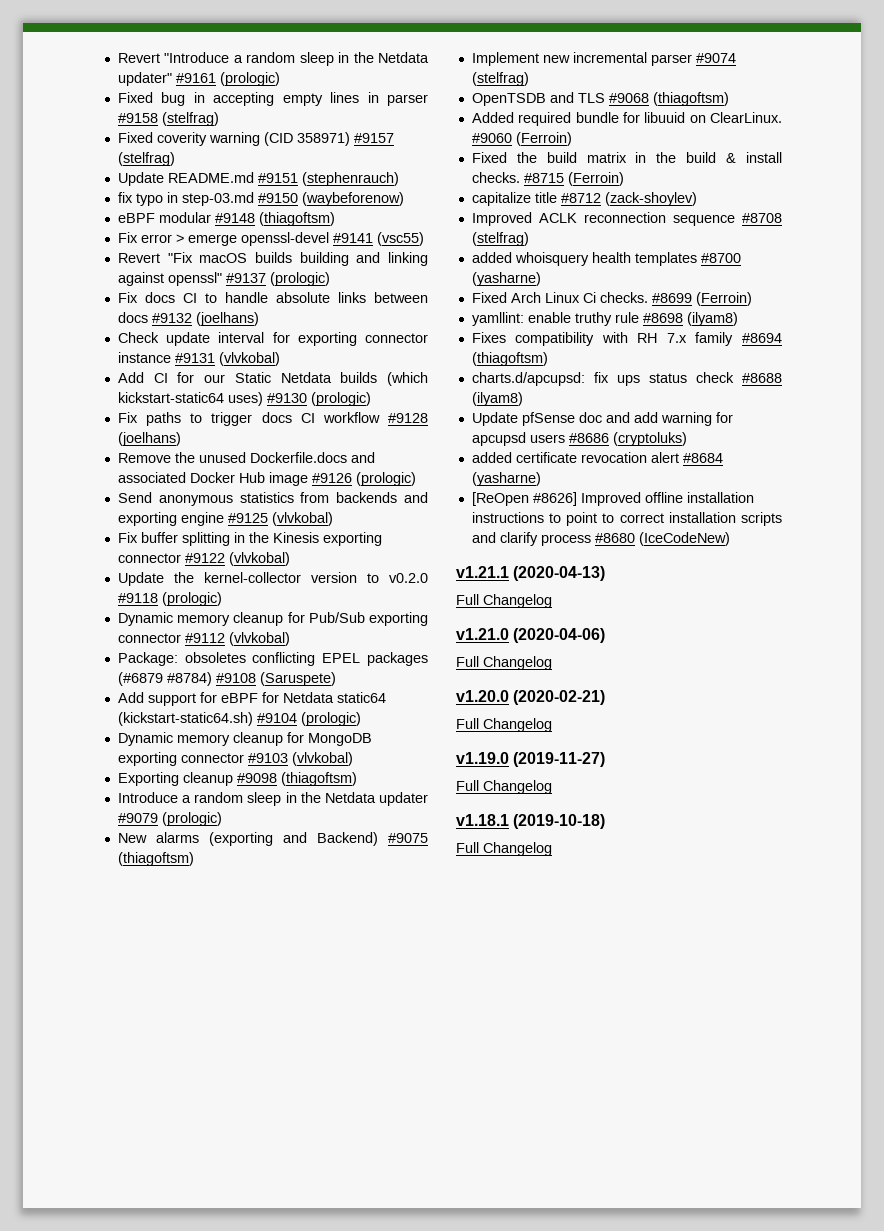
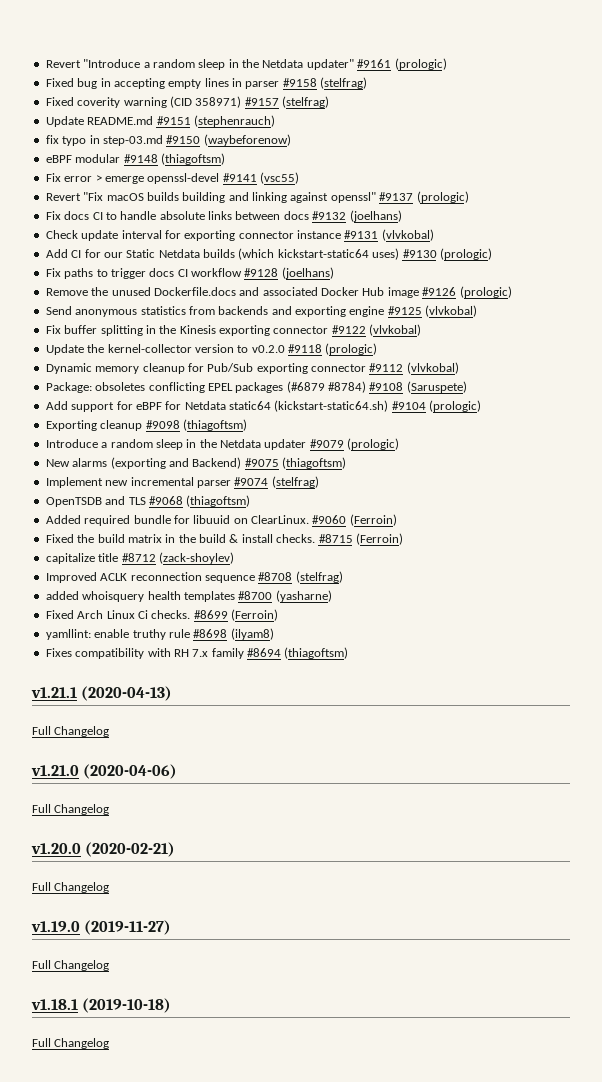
[117,732,372,746] [117,752,353,766] // Dynamic memory cleanup for MongoDB exporting connector #9103 (vlvkobal) -> (482, 406) none
[471,372,782,386] [471,392,523,406] [471,412,733,426] [471,432,687,446] [471,452,723,463] [471,472,541,486] [471,492,754,506] [471,512,782,526] [471,532,730,546] // charts.d/apcupsd: fix ups status check #8688 (ilyam8) // Update pfSense doc and add warning for apcupsd users #8686 (cryptoluks) // added certificate revocation alert #8684 (yasharne) // [ReOpen #8626] Improved offline installation instructions to point to correct installation scripts and clarify process #8680 (IceCodeNew) -> (349, 653) none

